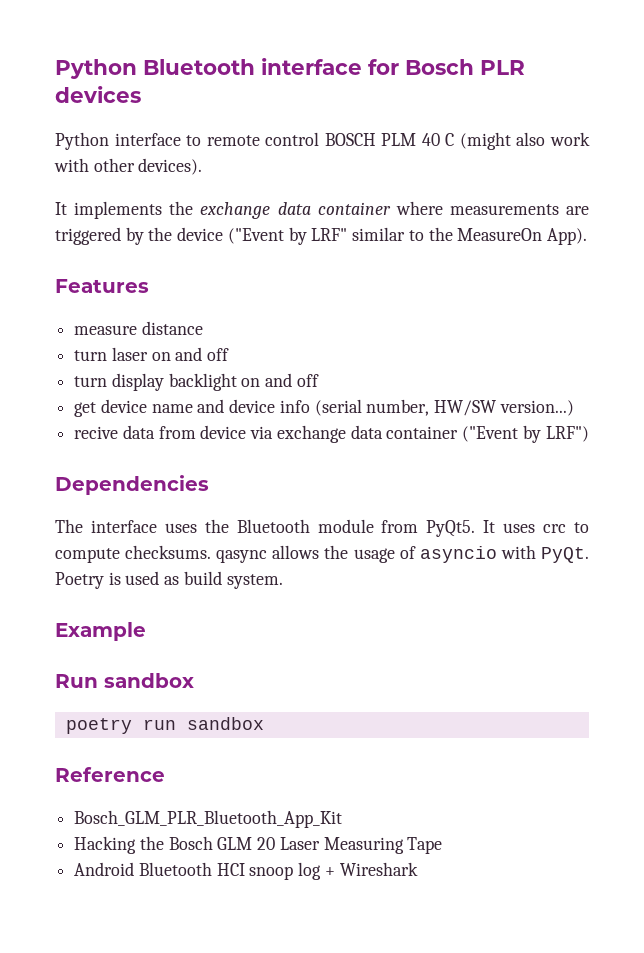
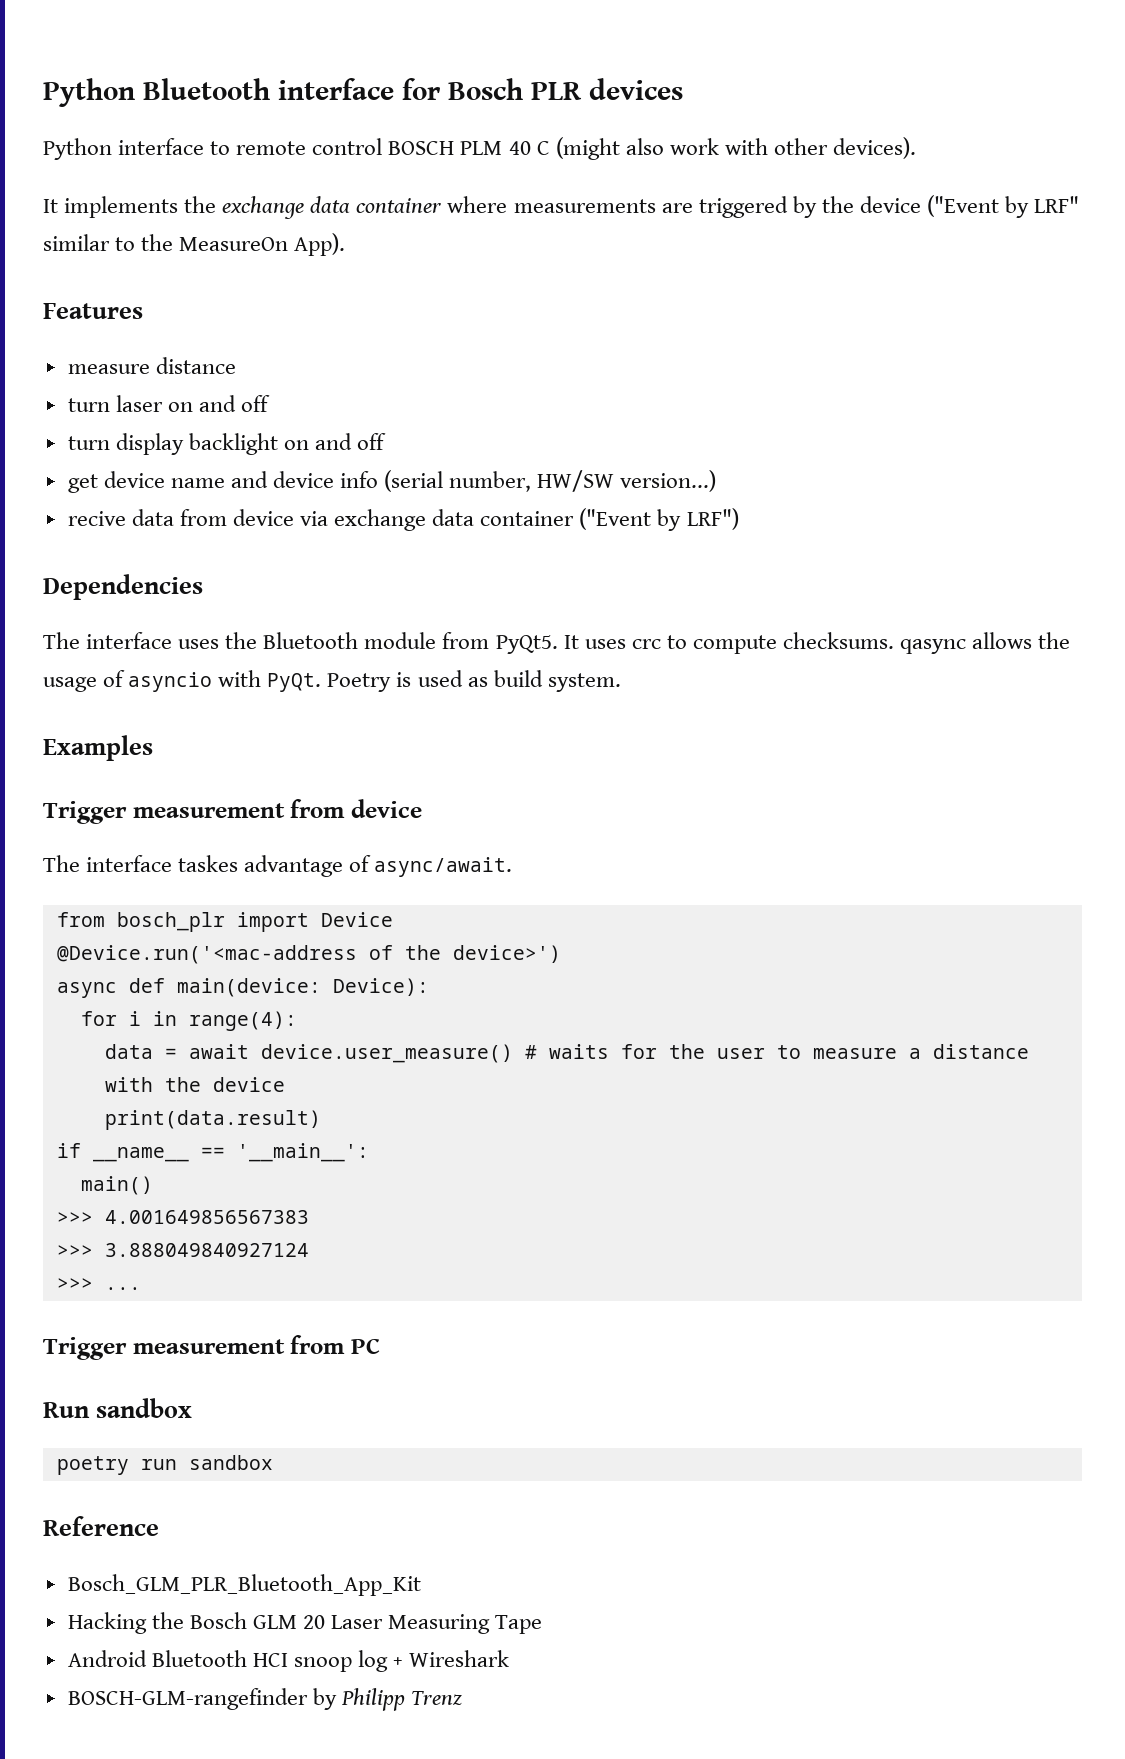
[55,622,146,641] Example -> [43,735,153,761] [43,799,422,824] [43,855,513,877] [56,912,393,932] [56,945,561,964] [56,978,429,998] [80,1011,297,1031] [104,1044,1029,1063] [104,1077,285,1092] [104,1110,321,1130] [56,1143,369,1162] [80,1176,153,1195] [56,1210,309,1224] [56,1243,309,1257] [56,1278,141,1290] [43,1335,380,1360] Examples // Trigger measurement from device // The interface taskes advantage of async/await. // from bosch_plr import Device // @Device.run('<mac-address of the device>') // async def main(device: Device): // for i in range(4): // data = await device.user_measure() # waits for the user to measure a distance with the device // print(data.result) // if __name__ == '__main__': // main() // >>> 4.001649856567383 // >>> 3.888049840927124 // >>> ... // Trigger measurement from PC
(418, 869) none -> [67,1688,462,1711] // BOSCH-GLM-rangefinder by Philipp Trenz

